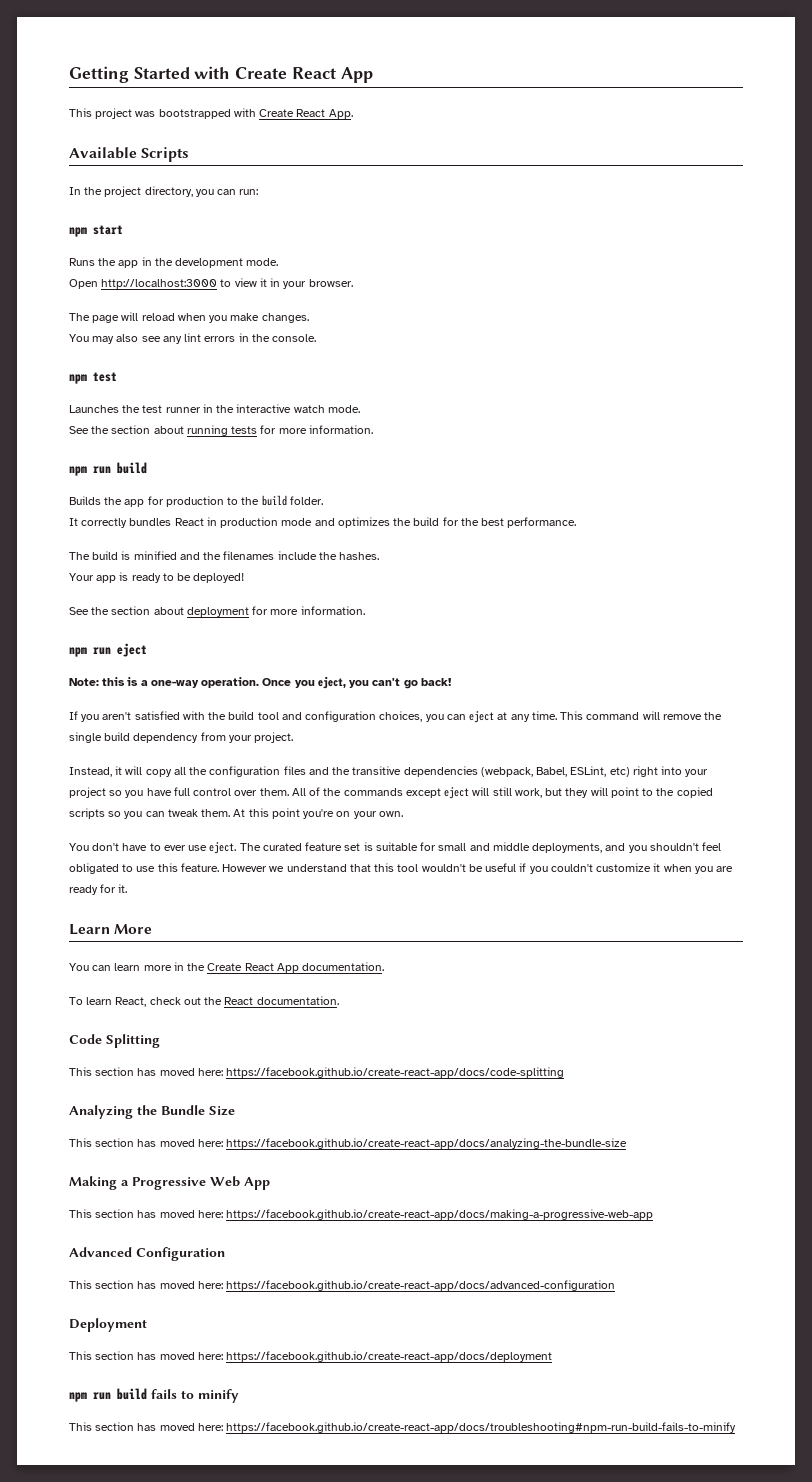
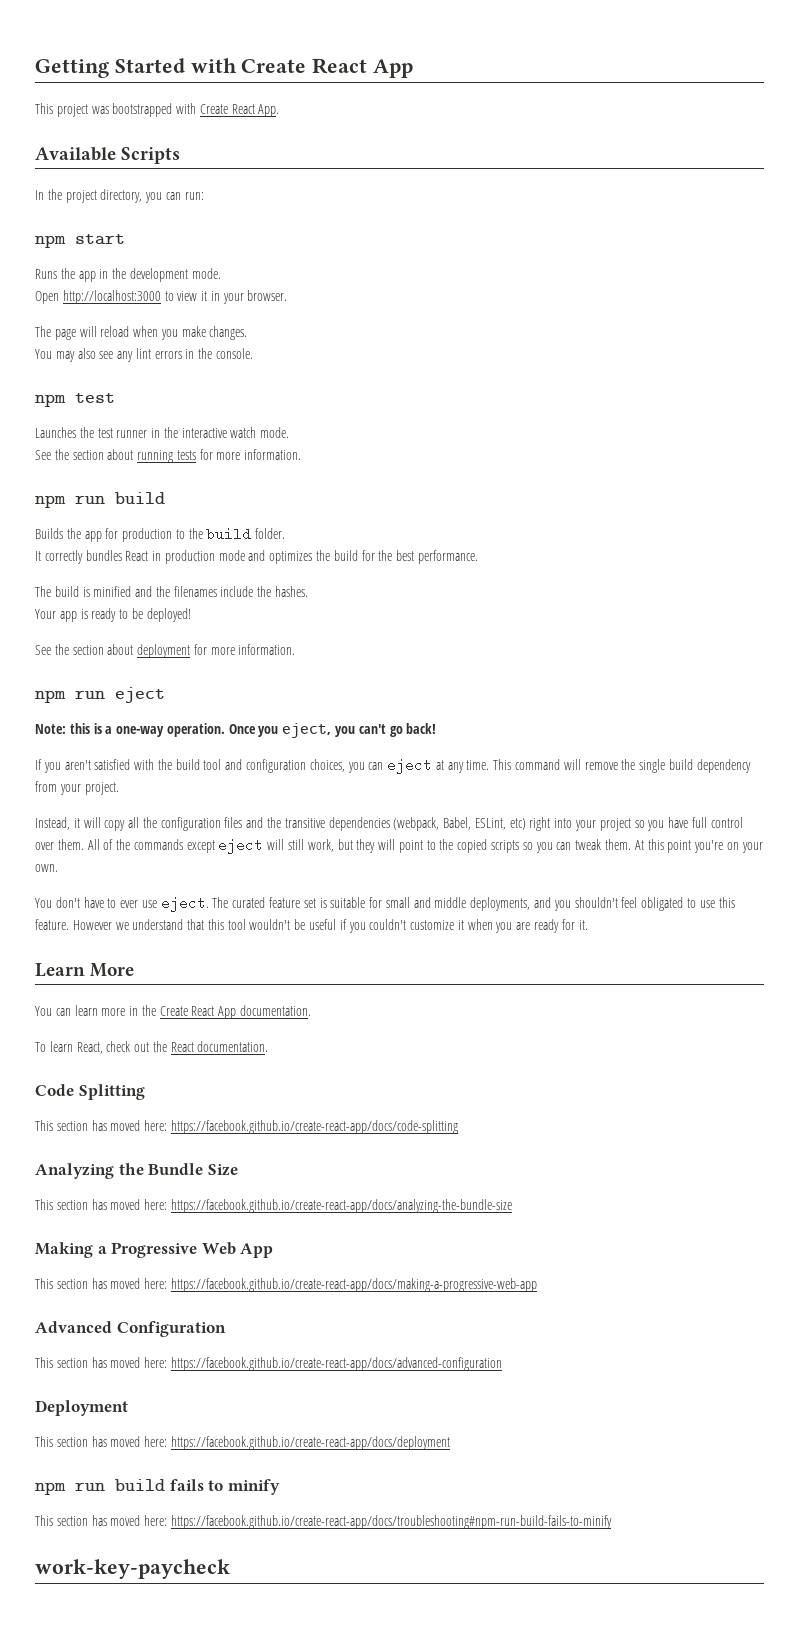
(737, 1427) none -> [35,1559,230,1579] // work-key-paycheck

